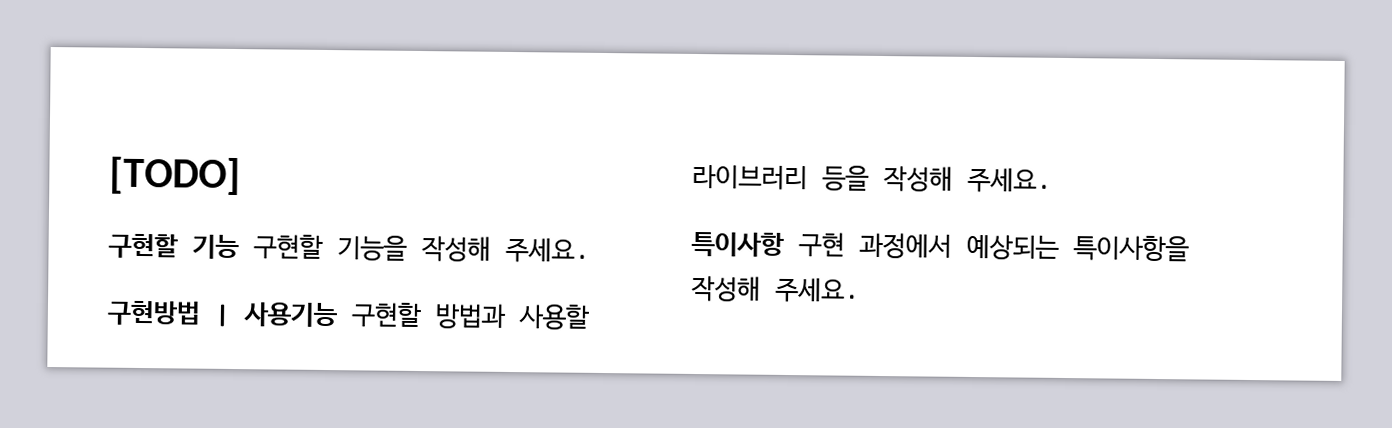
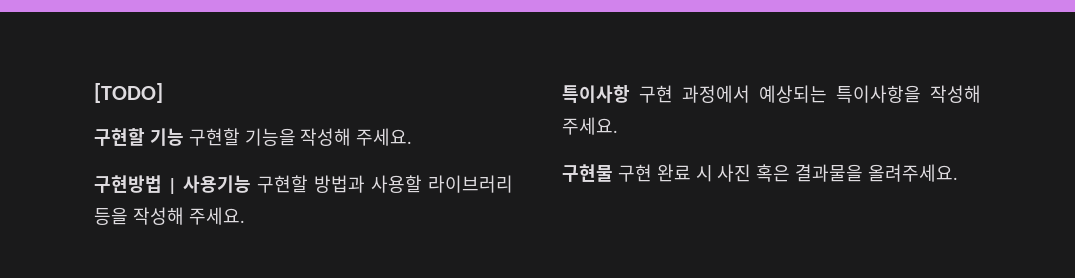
(860, 290) none -> [562,164,959,182] // 구현물 구현 완료 시 사진 혹은 결과물을 올려주세요.

